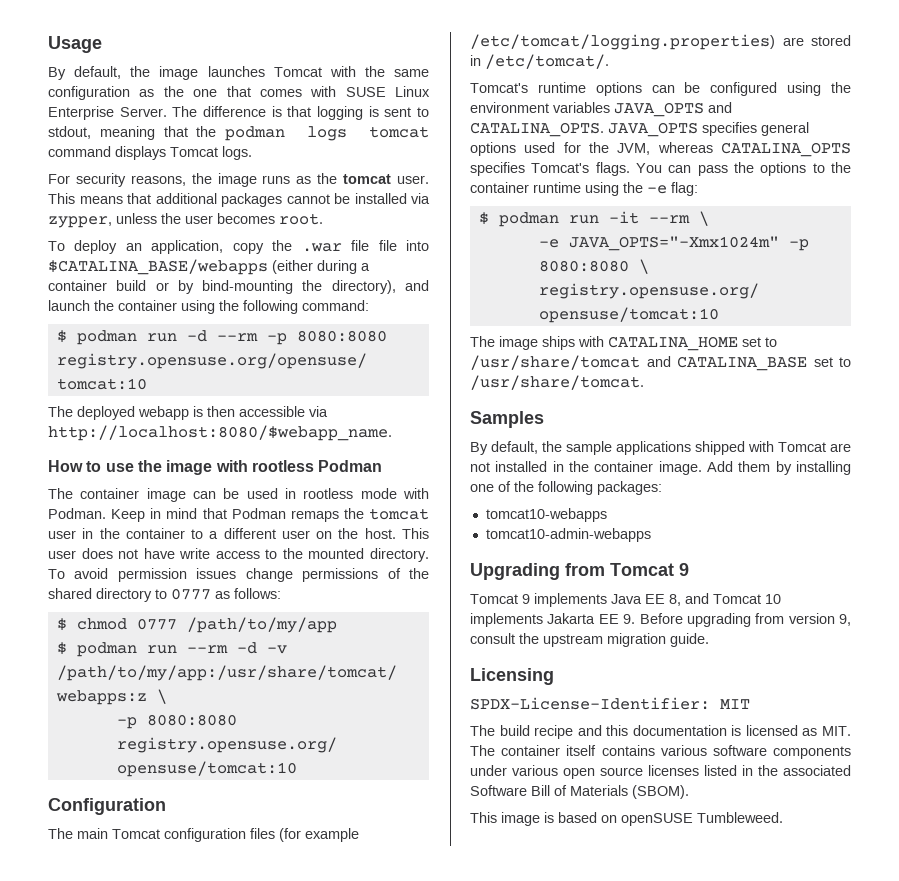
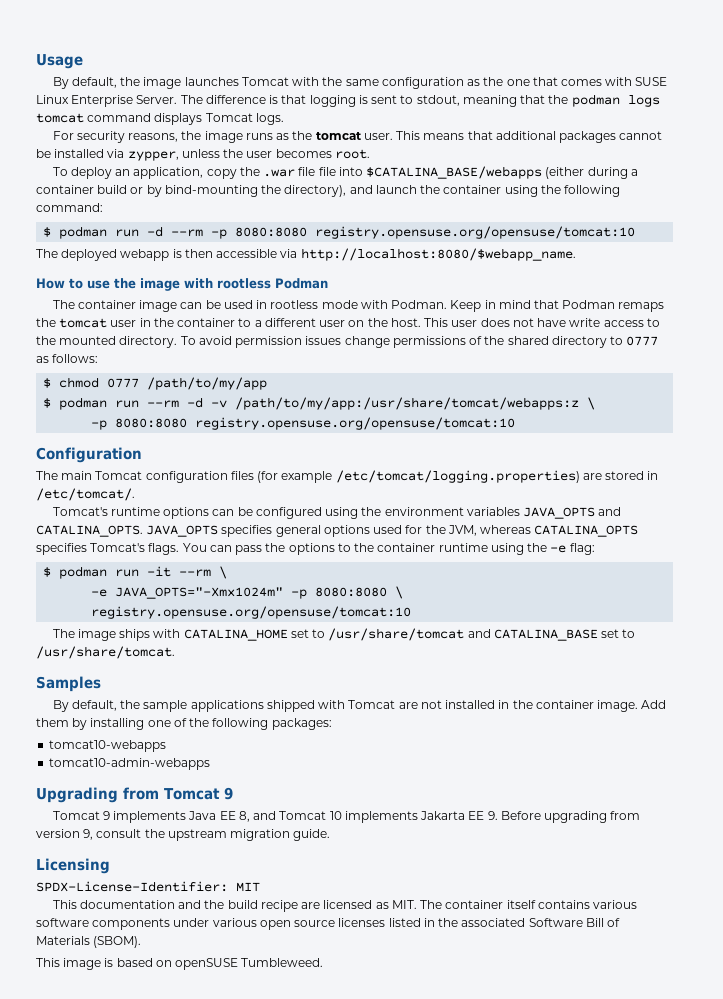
[470,725,742,739] The build recipe and this documentation is -> [52,900,321,912] This documentation and the build recipe are

